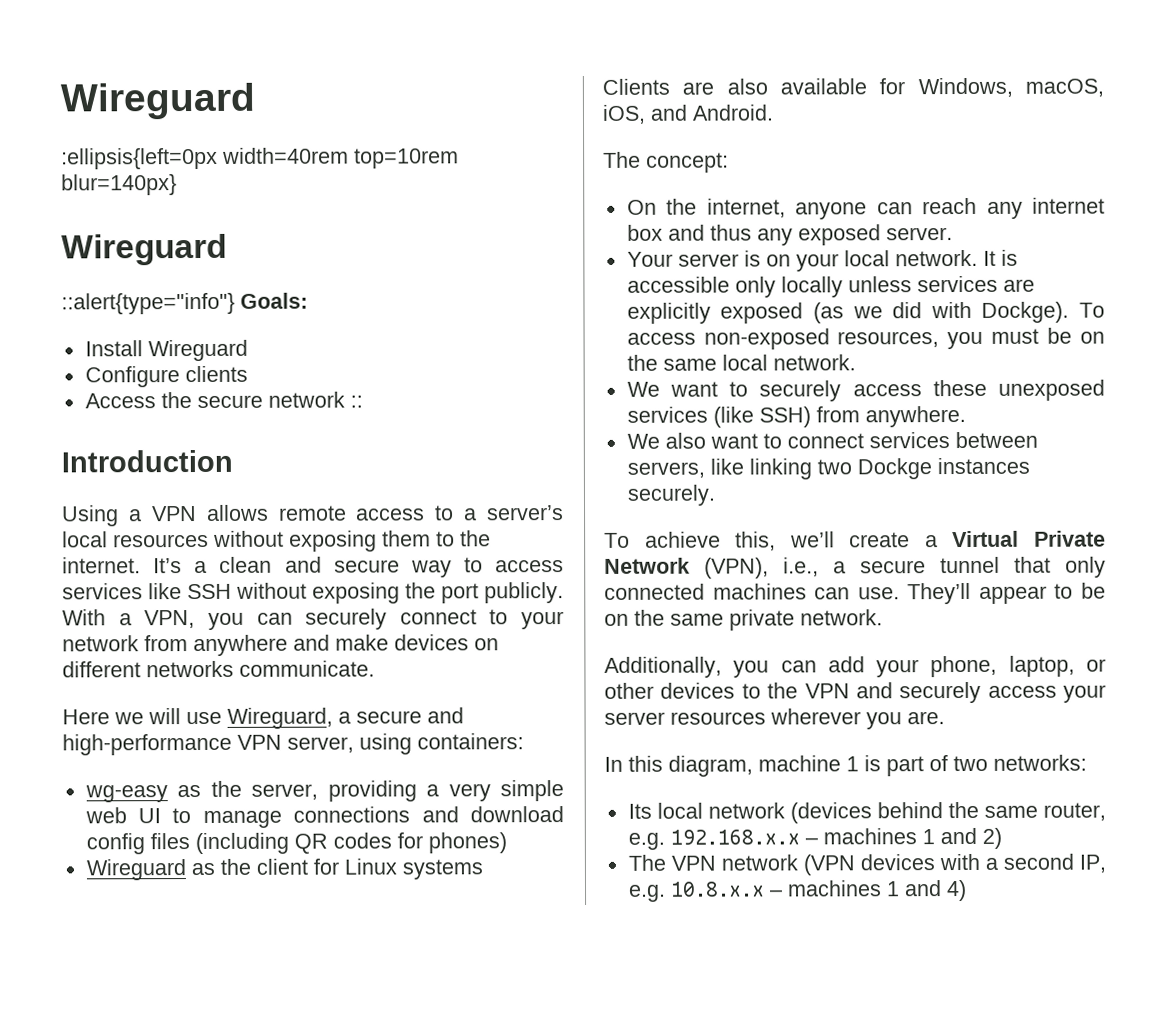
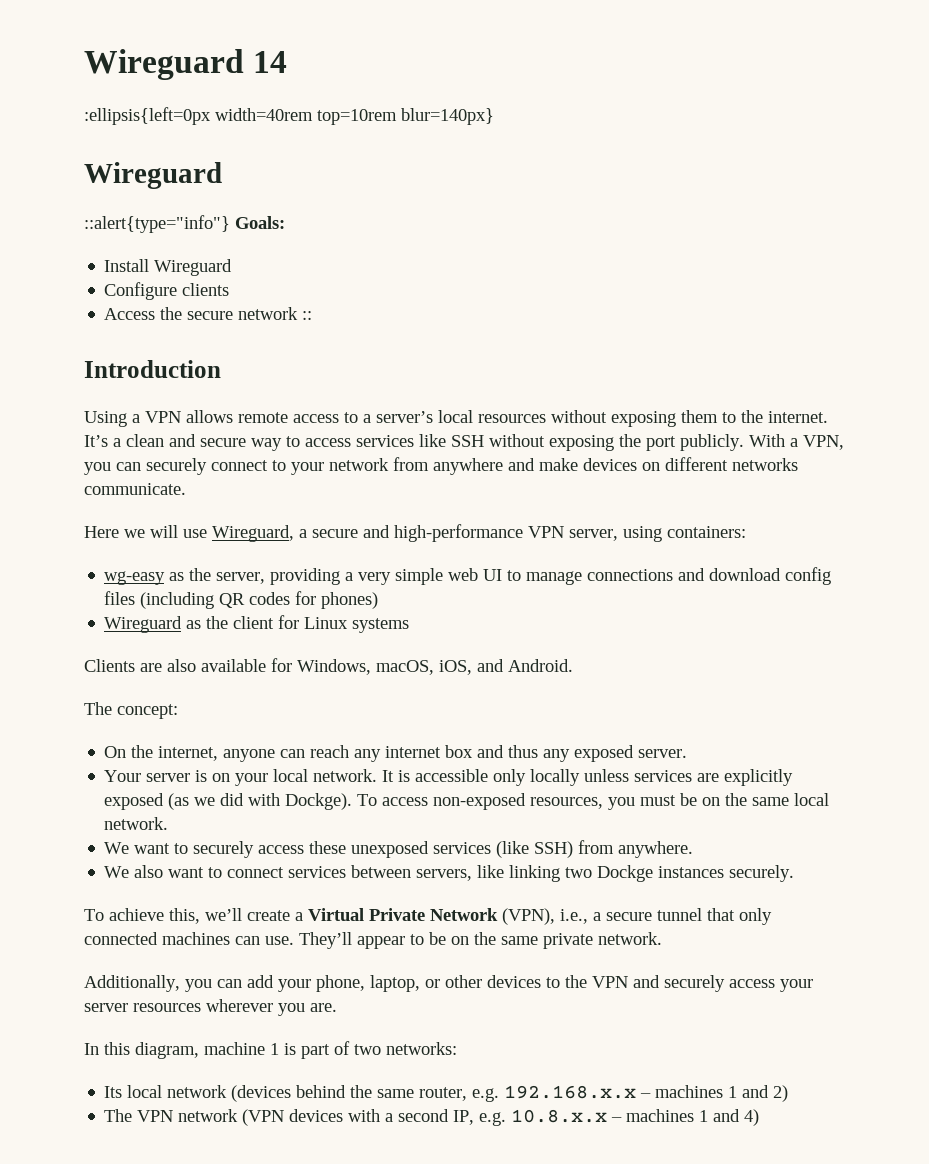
[60,82,255,120] Wireguard -> [84,49,288,80] Wireguard 14

